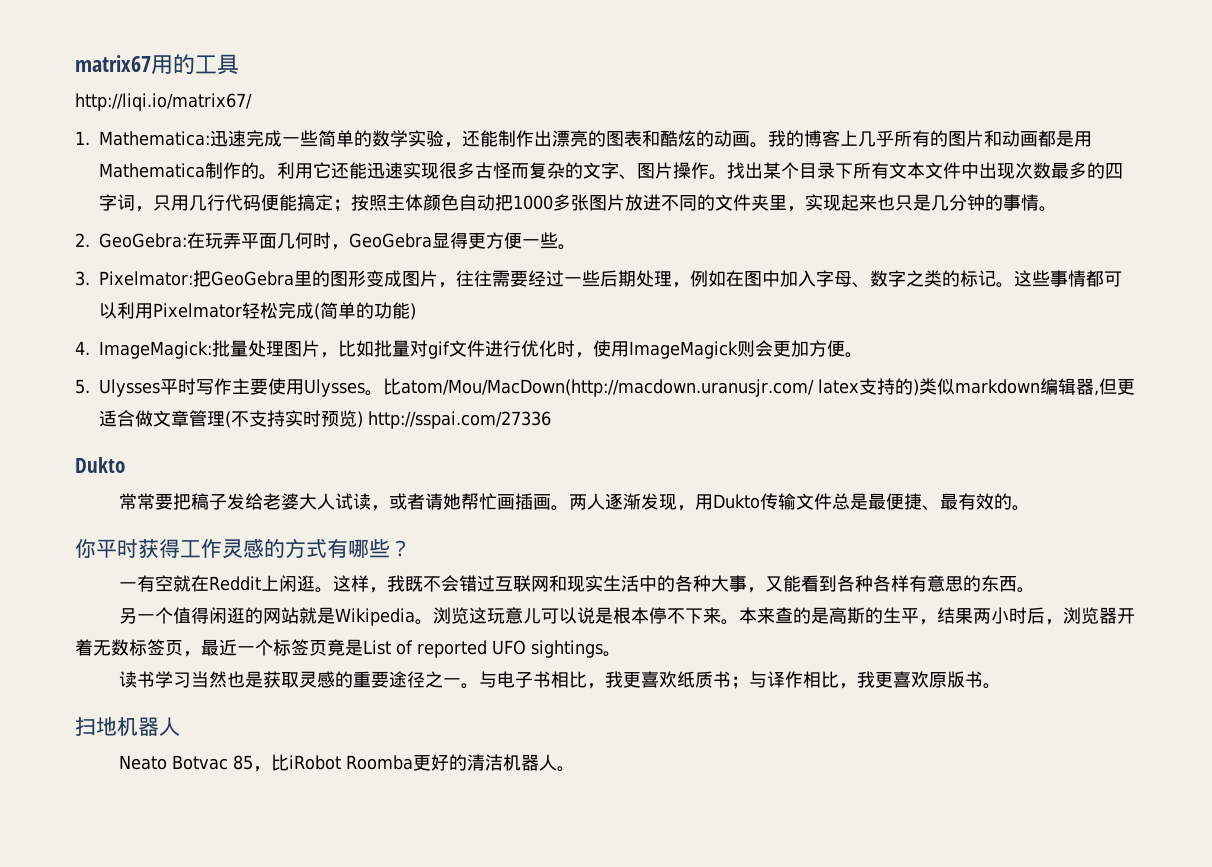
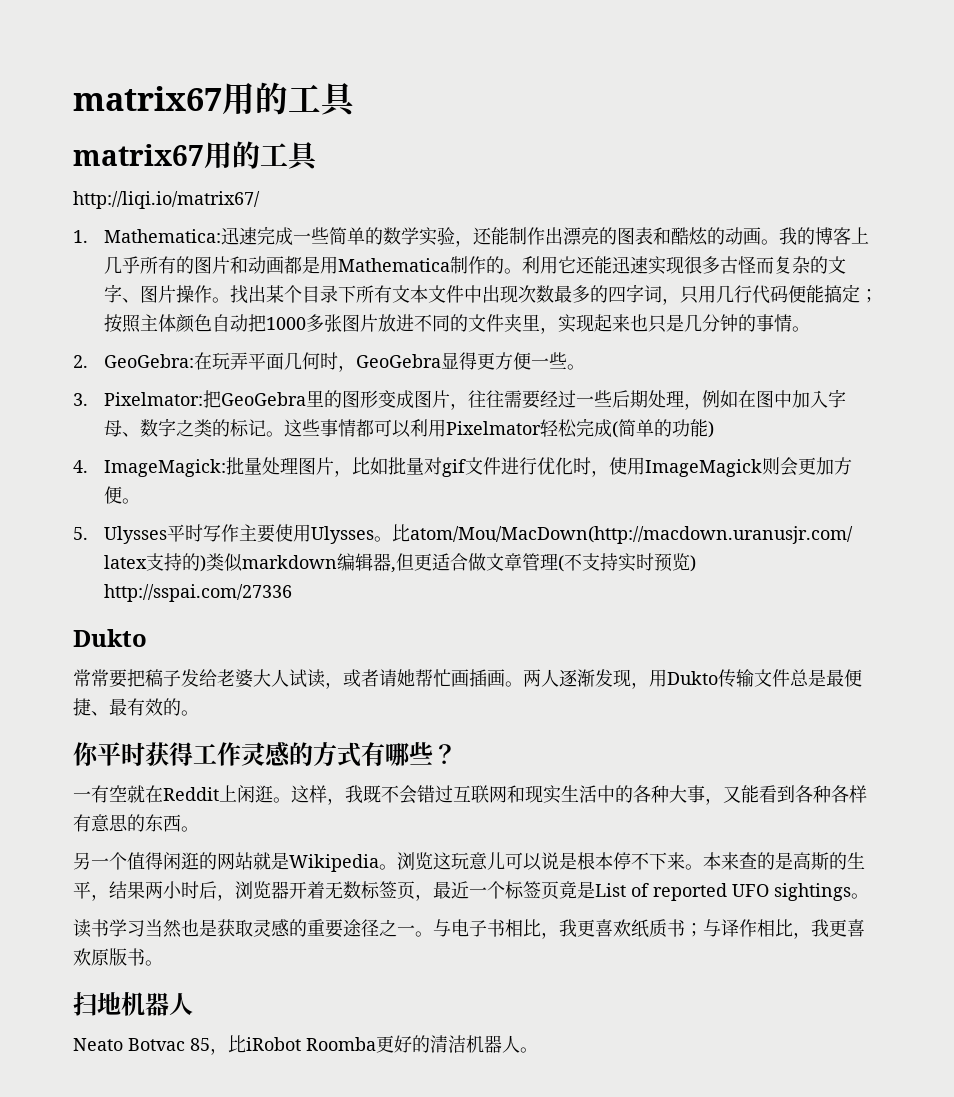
[75,54,239,75] matrix67用的工具 -> [73,82,358,117] [73,141,320,171] matrix67用的工具 // matrix67用的工具

